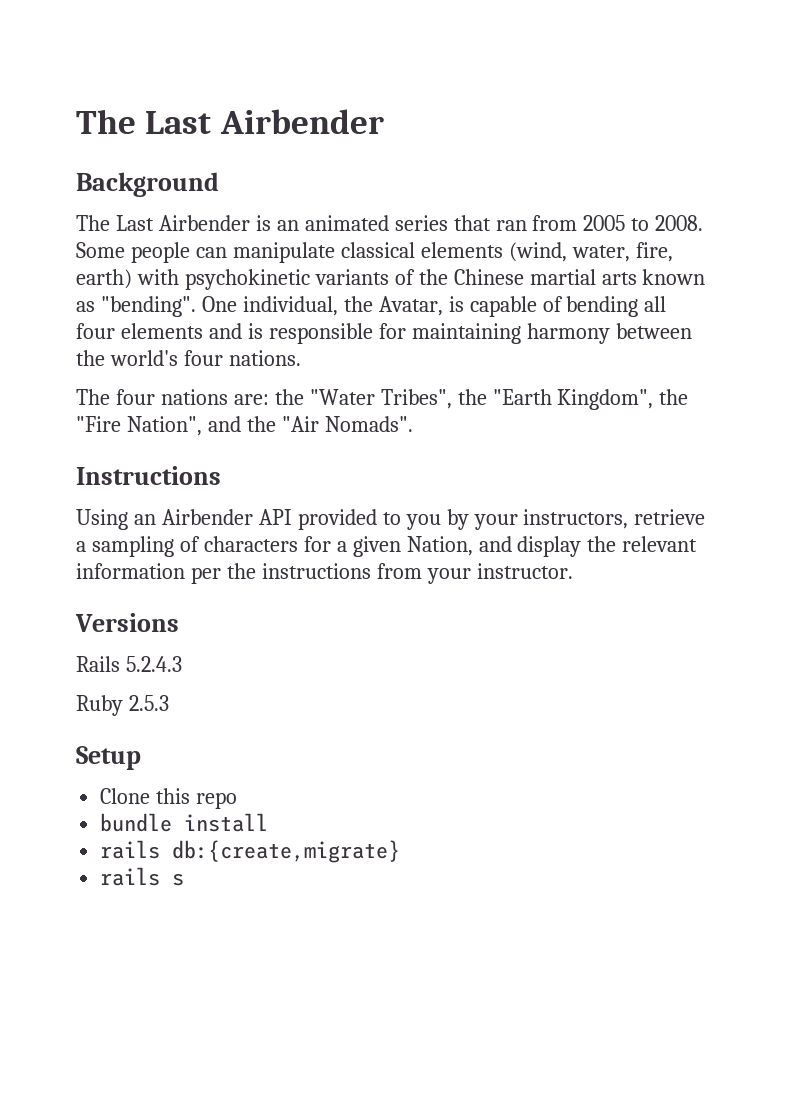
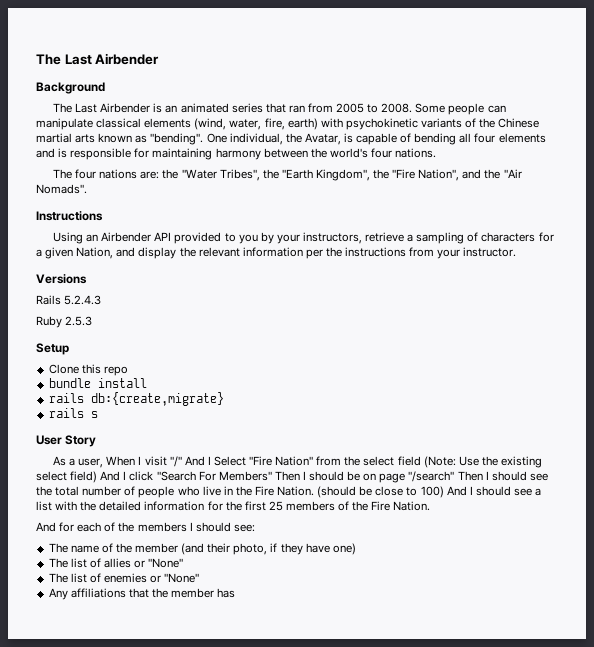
(185, 879) none -> [36,435,97,447] [53,456,542,468] [36,471,548,483] [36,486,542,498] [36,501,431,511] [36,522,255,532] [48,543,356,555] [48,558,184,568] [48,573,200,583] [48,588,236,600] // User Story // As a user, When I visit "/" And I Select "Fire Nation" from the select field (Note: Use the existing select field) And I click "Search For Members" Then I should be on page "/search" Then I should see the total number of people who live in the Fire Nation. (should be close to 100) And I should see a list with the detailed information for the first 25 members of the Fire Nation. // And for each of the members I should see: // The name of the member (and their photo, if they have one) // The list of allies or "None" // The list of enemies or "None" // Any affiliations that the member has

